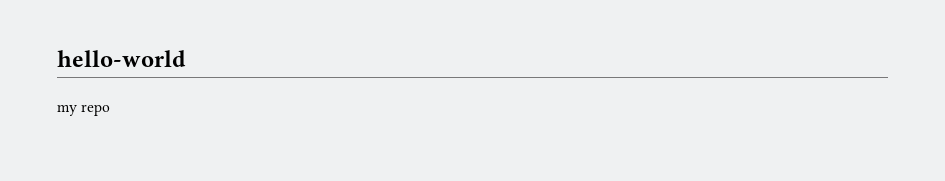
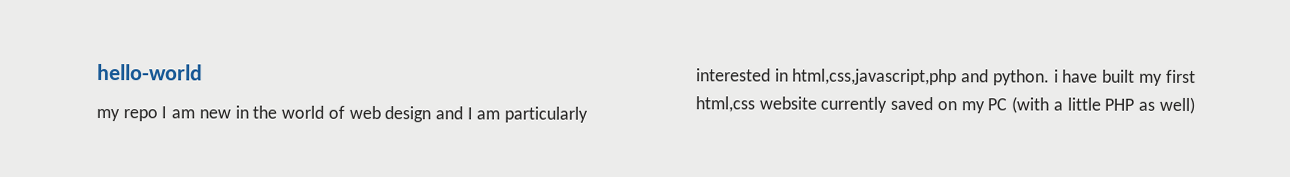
(111, 110) none -> [161,105,589,123] [696,68,1196,86] [695,96,1195,115] I am new in the world of web design and I am particularly interested in html,css,javascript,php and python. i have built my first html,css website currently saved on my PC (with a little PHP as well)

